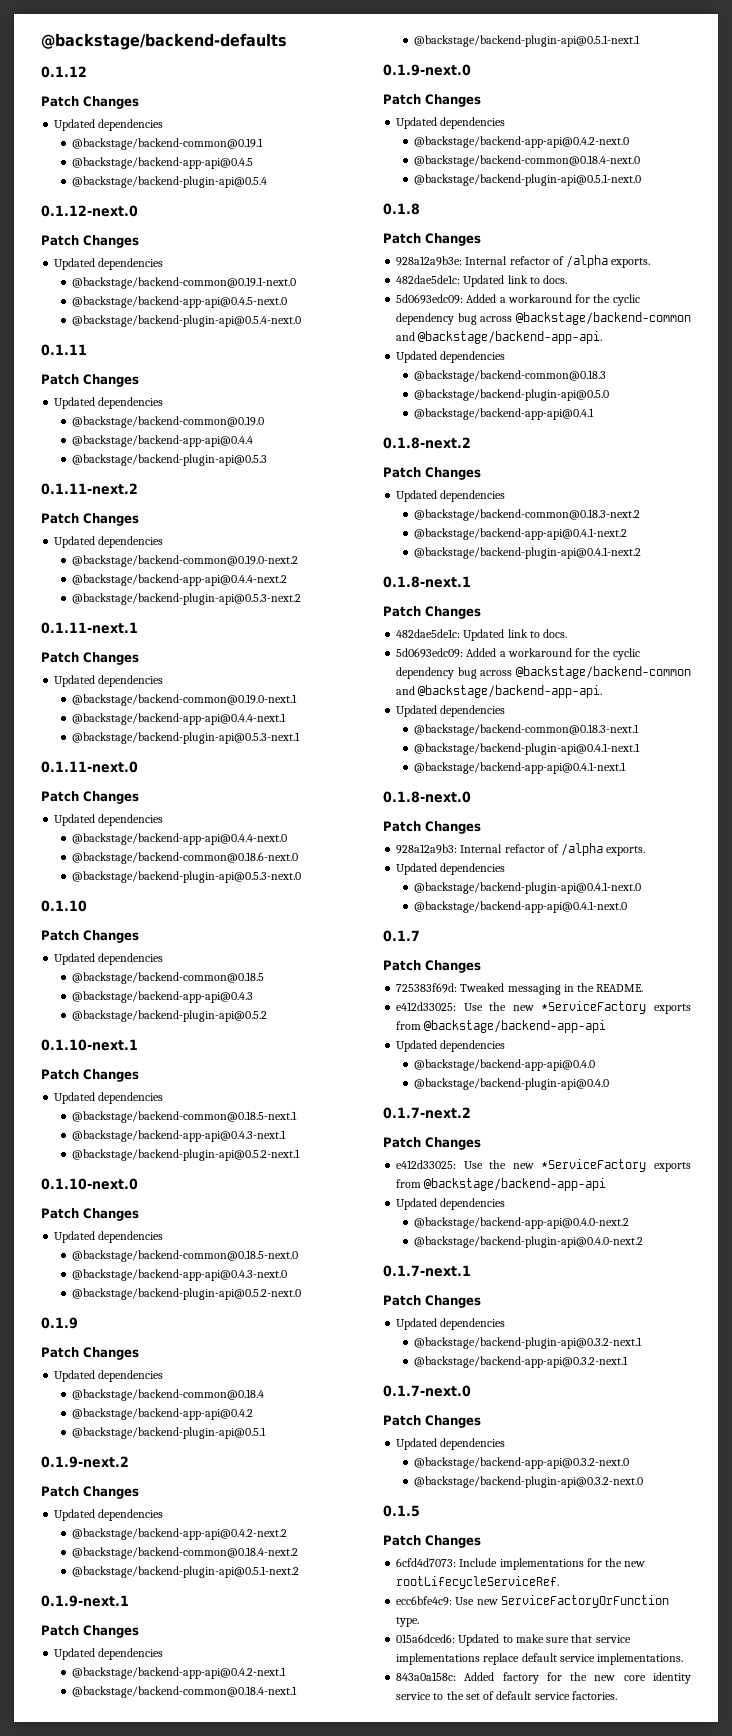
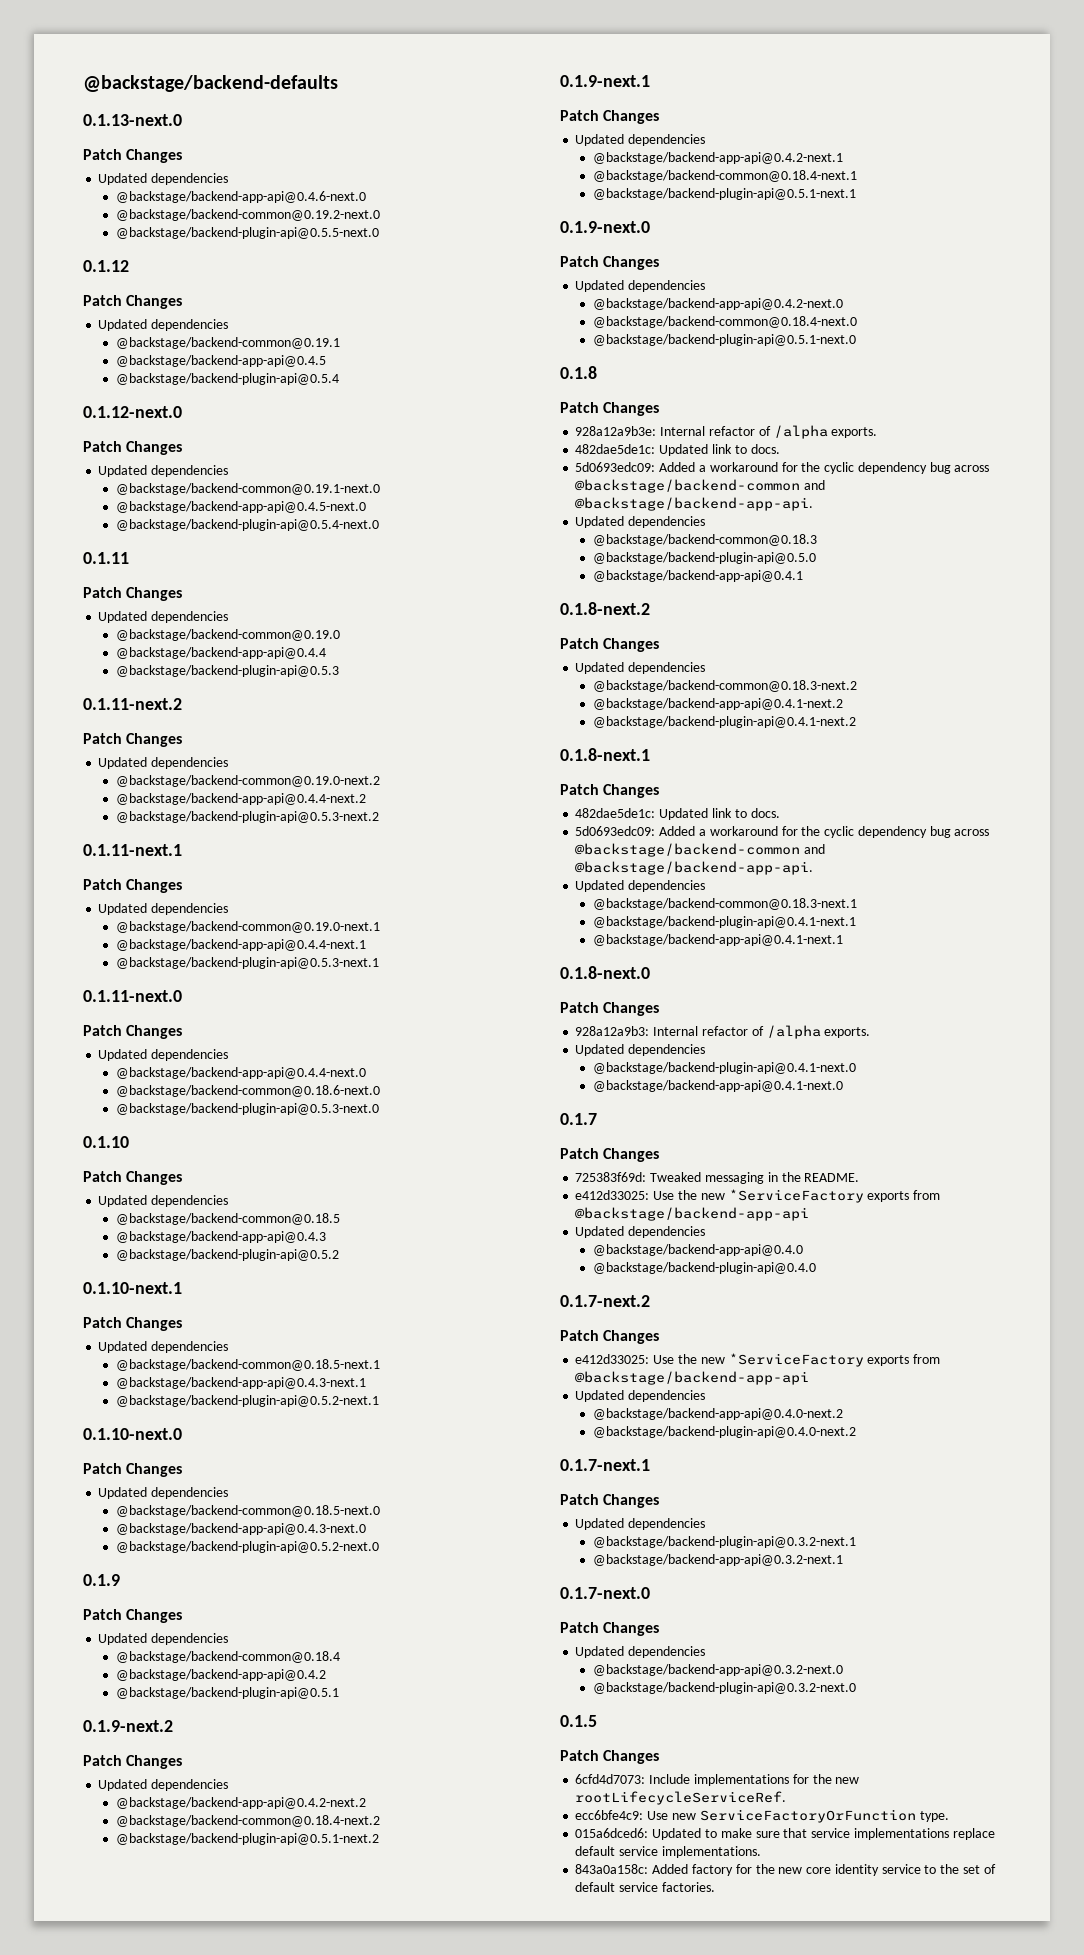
(287, 41) none -> [83,114,182,126] [83,149,183,163] [98,173,229,185] [115,191,366,203] [115,209,380,221] [115,227,379,239] // 0.1.13-next.0 // Patch Changes // Updated dependencies // @backstage/backend-app-api@0.4.6-next.0 // @backstage/backend-common@0.19.2-next.0 // @backstage/backend-plugin-api@0.5.5-next.0

